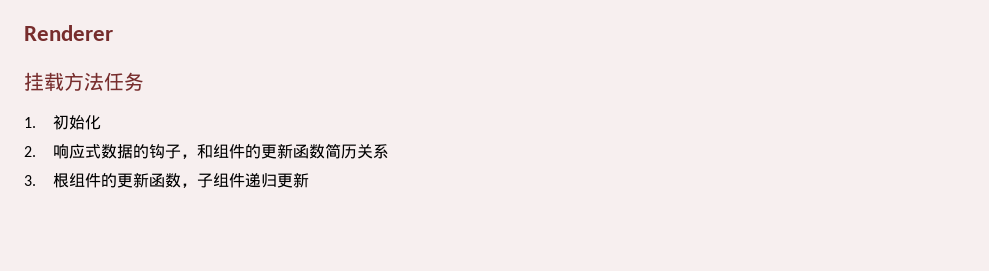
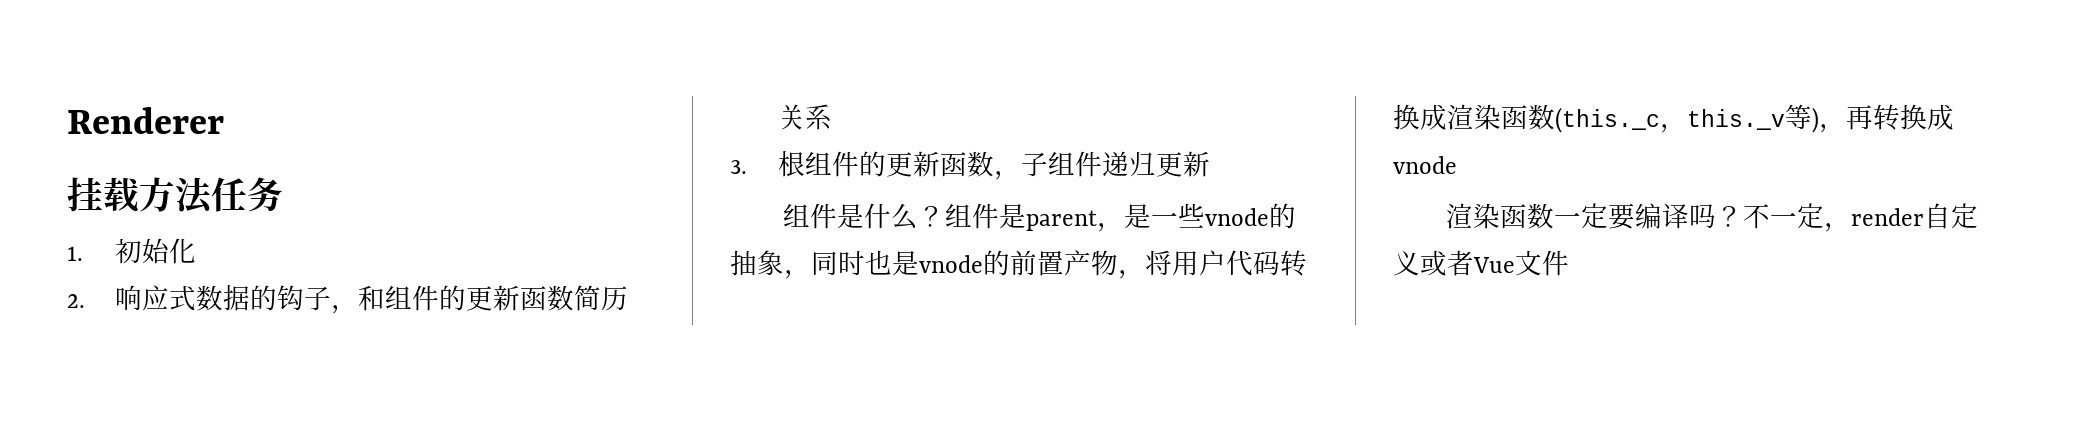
(310, 180) none -> [782,203,1296,232] [730,250,1307,279] [1393,104,1954,133] [1393,156,1457,174] [1445,203,1978,232] [1393,250,1569,276] // 组件是什么？组件是parent，是一些vnode的抽象，同时也是vnode的前置产物，将用户代码转换成渲染函数(this._c，this._v等)，再转换成vnode // 渲染函数一定要编译吗？不一定，render自定义或者Vue文件

